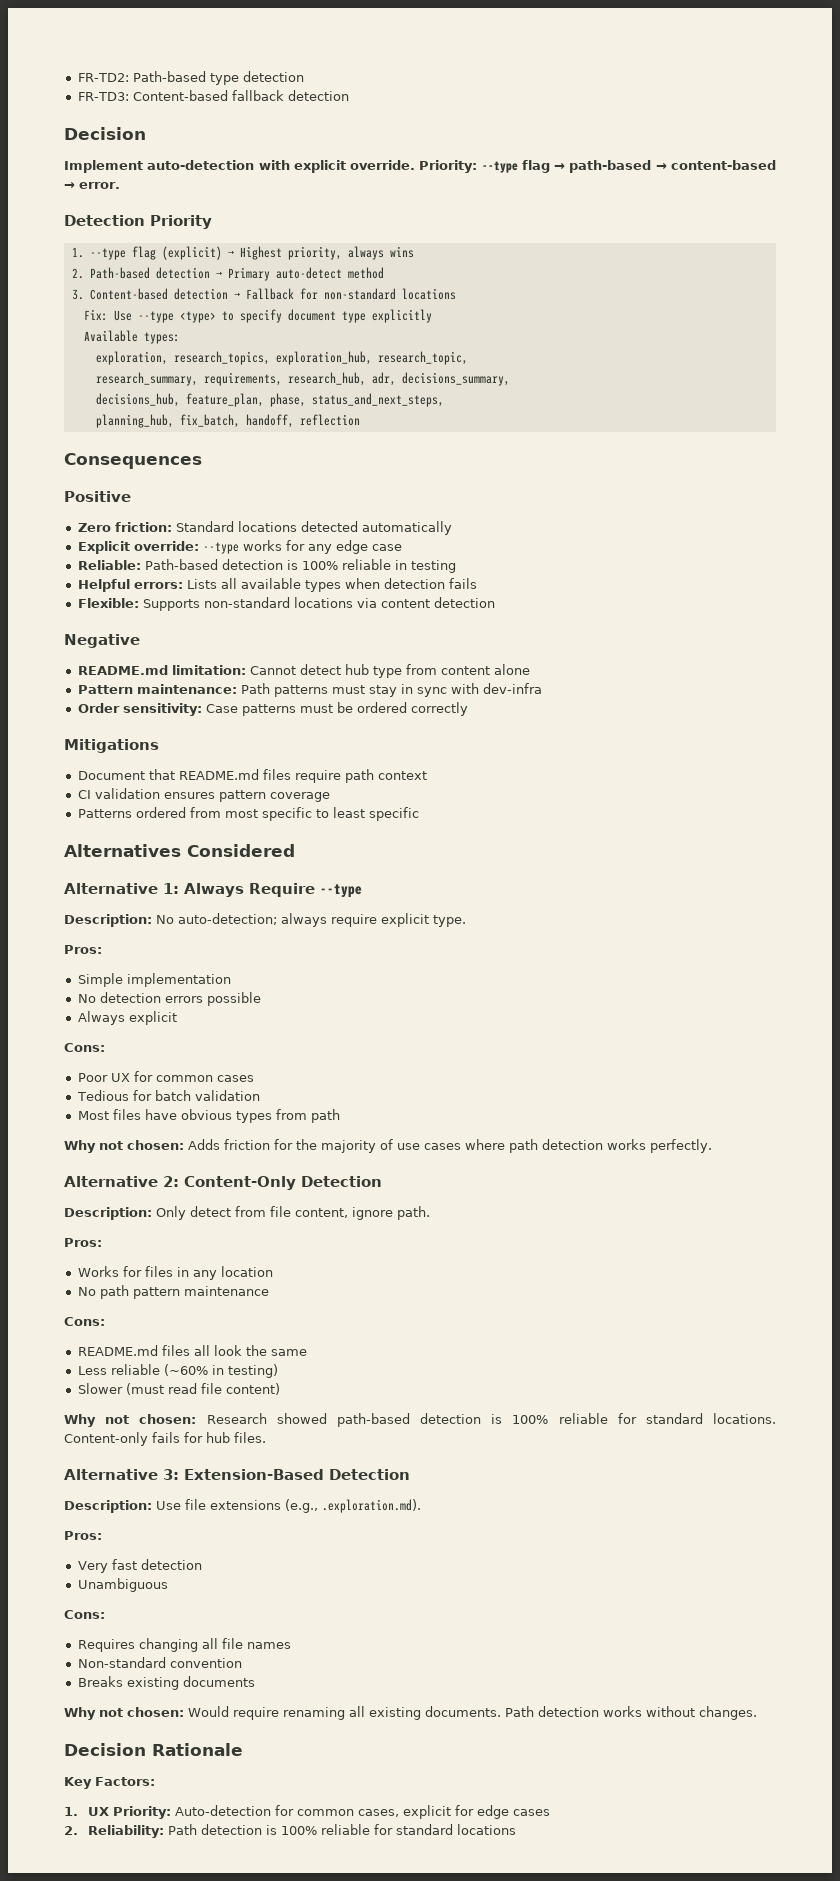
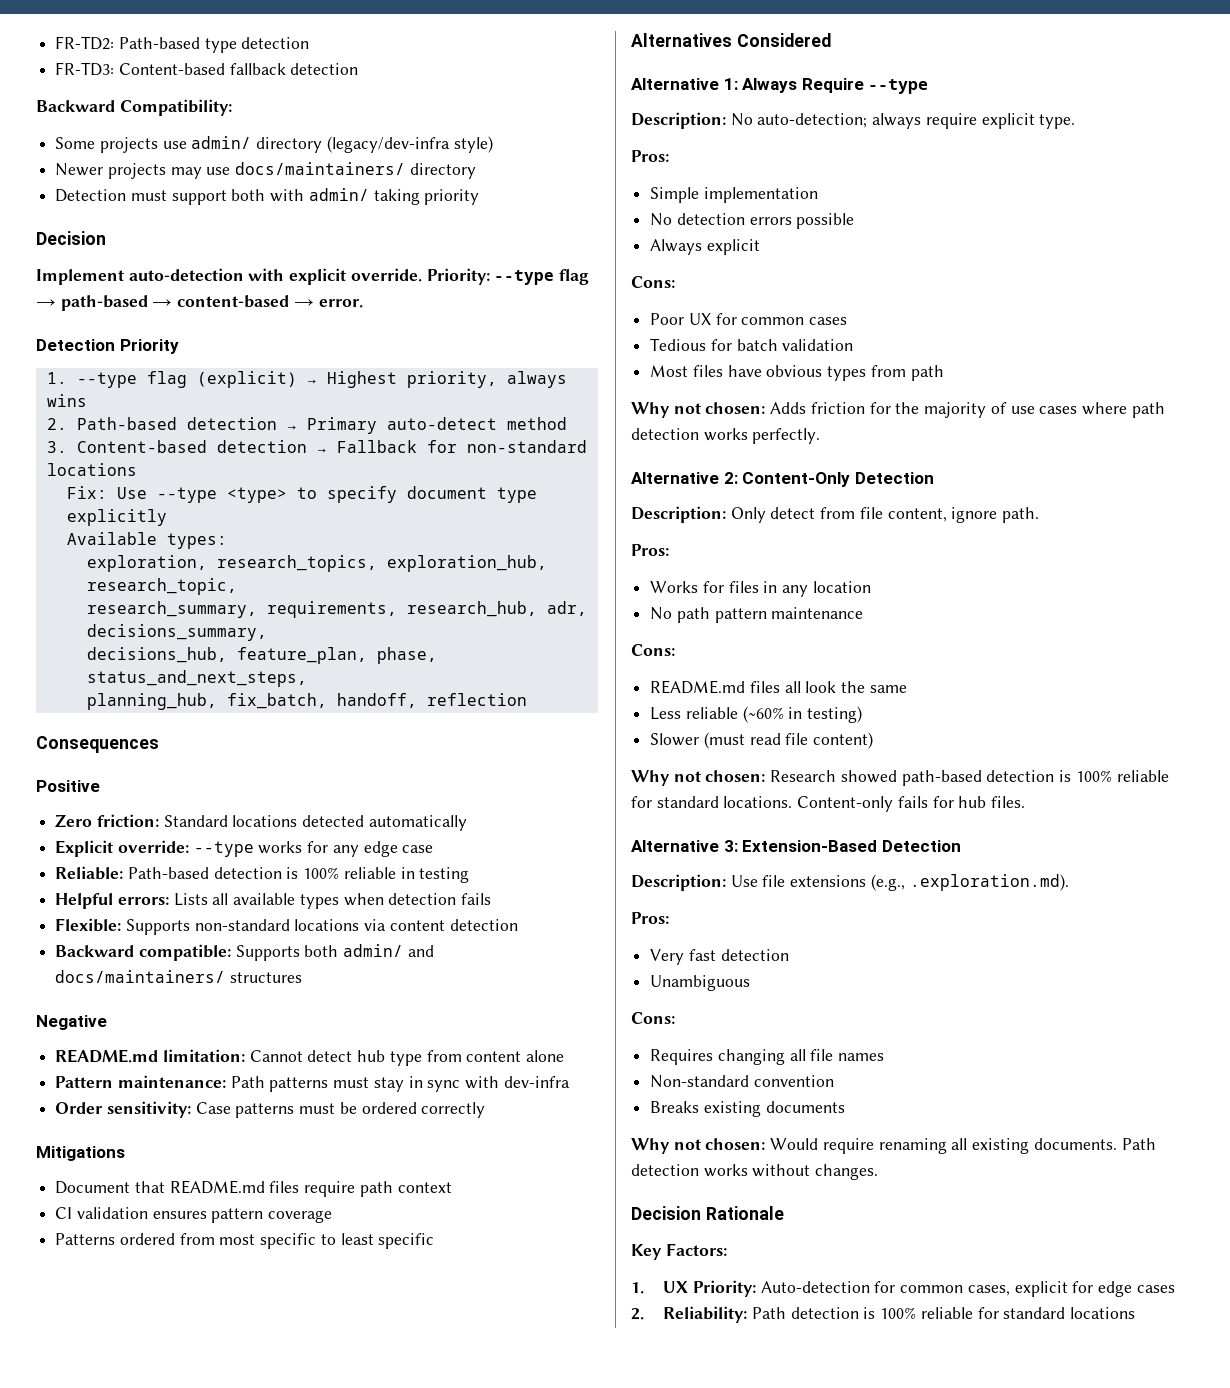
(349, 95) none -> [36,99,232,116] [55,136,493,153] [55,162,476,179] [55,188,480,205] // Backward Compatibility: // Some projects use admin/ directory (legacy/dev-infra style) // Newer projects may use docs/maintainers/ directory // Detection must support both with admin/ taking priority
(495, 602) none -> [55,944,434,961] [55,970,302,983] // Backward compatible: Supports both admin/ and docs/maintainers/ structures

